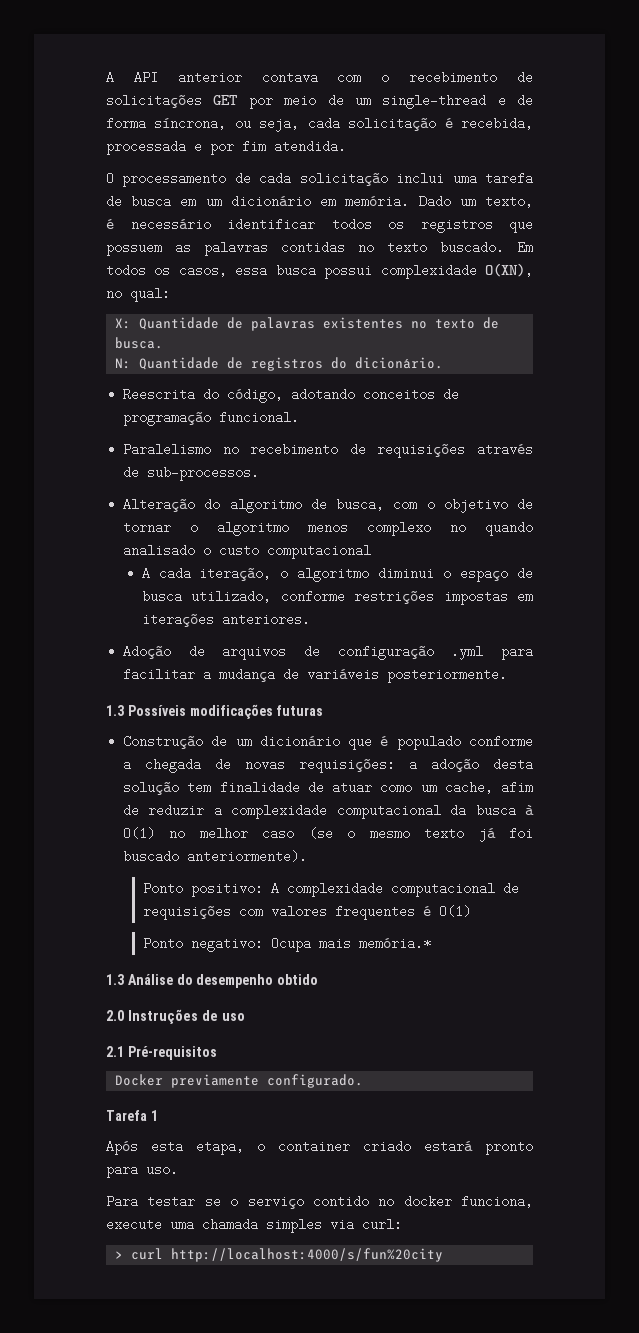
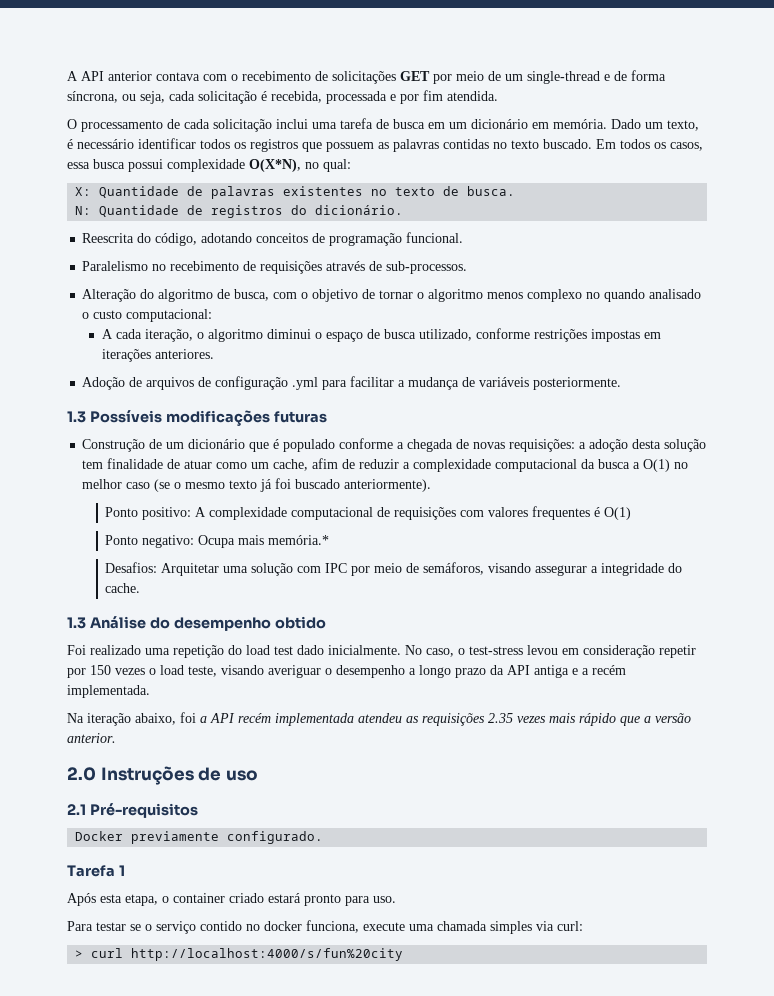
[485,263,533,277] O(XN), -> [249,159,301,172] O(X*N),
[267,544,372,559] computacional -> [126,309,213,322] computacional:
[525,805,534,815] à -> [633,462,641,469] a
(432, 943) none -> [105,562,683,576] [105,583,141,593] // Desafios: Arquitetar uma solução com IPC por meio de semáforos, visando assegurar a integridade do cache.
(319, 979) none -> [67,645,696,658] [67,665,626,678] [67,685,150,698] [67,712,691,726] [67,733,116,743] // Foi realizado uma repetição do load test dado inicialmente. No caso, o test-stress levou em consideração repetir por 150 vezes o load teste, visando averiguar o desempenho a longo prazo da API antiga e a recém implementada. // Na iteração abaixo, foi a API recém implementada atendeu as requisições 2.35 vezes mais rápido que a versão anterior.

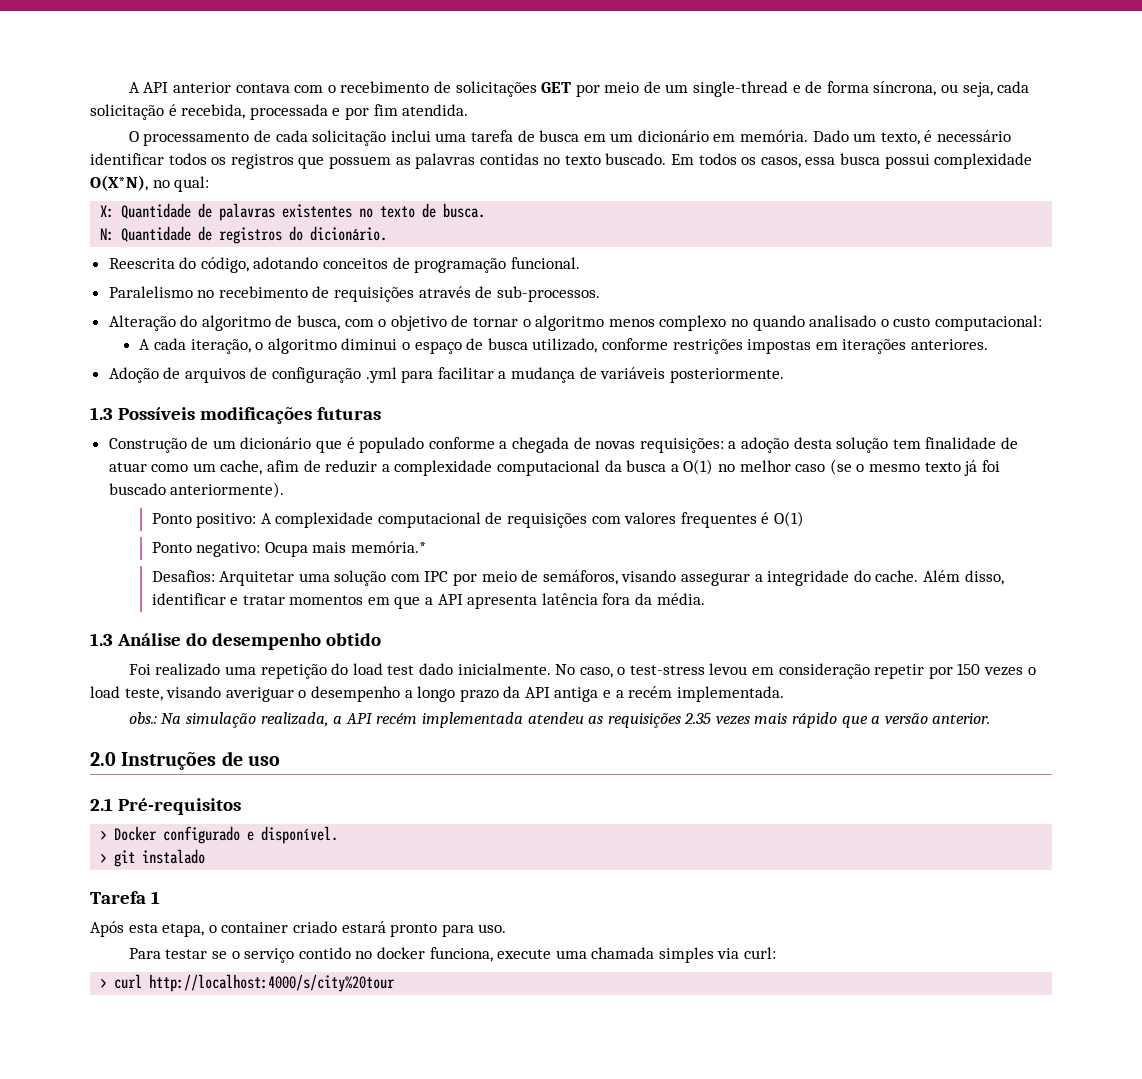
(141, 588) none -> [922,570,1004,585] [151,593,705,609] Além disso, identificar e tratar momentos em que a API apresenta latência fora da média.
[67,712,196,726] Na iteração abaixo, foi -> [128,712,329,728] obs.: Na simulação realizada,
[75,831,324,844] Docker previamente configurado. -> [100,826,339,844] [100,849,206,867] > Docker configurado e disponível. // > git instalado
[131,948,404,961] http://localhost:4000/s/fun%20city -> [149,974,396,992] http://localhost:4000/s/city%20tour

